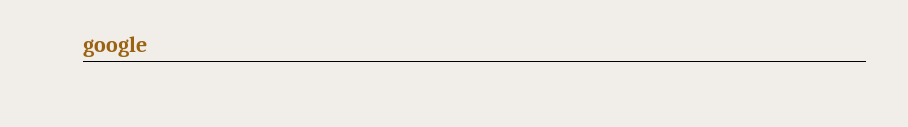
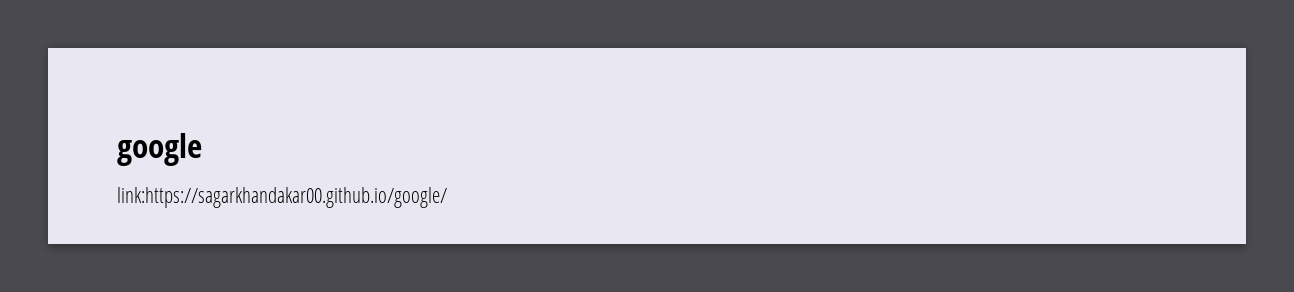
(147, 46) none -> [117,187,447,208] // link:https://sagarkhandakar00.github.io/google/

